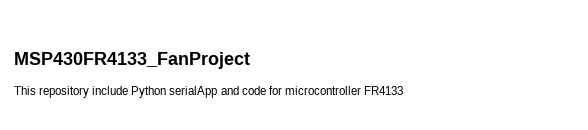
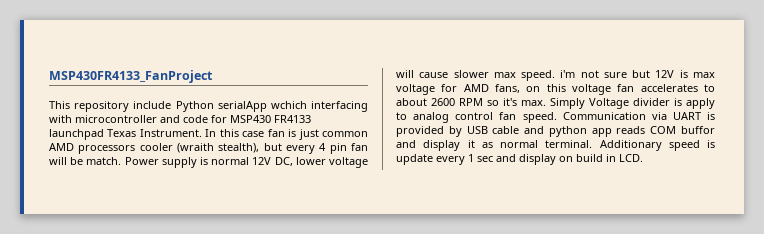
[220,86,403,95] and code for microcontroller FR4133 -> [270,101,368,112] [49,115,311,123] [49,129,369,140] [49,143,368,154] [49,157,368,168] [396,70,715,81] [396,84,715,95] [396,98,715,109] [396,112,715,123] [396,126,715,137] [396,140,715,151] [396,154,643,165] wchich interfacing with microcontroller and code for MSP430 FR4133 launchpad Texas Instrument. In this case fan is just common AMD processors cooler (wraith stealth), but every 4 pin fan will be match. Power supply is normal 12V DC, lower voltage will cause slower max speed. i'm not sure but 12V is max voltage for AMD fans, on this voltage fan accelerates to about 2600 RPM so it's max. Simply Voltage divider is apply to analog control fan speed. Communication via UART is provided by USB cable and python app reads COM buffor and display it as normal terminal. Additionary speed is update every 1 sec and display on build in LCD.

